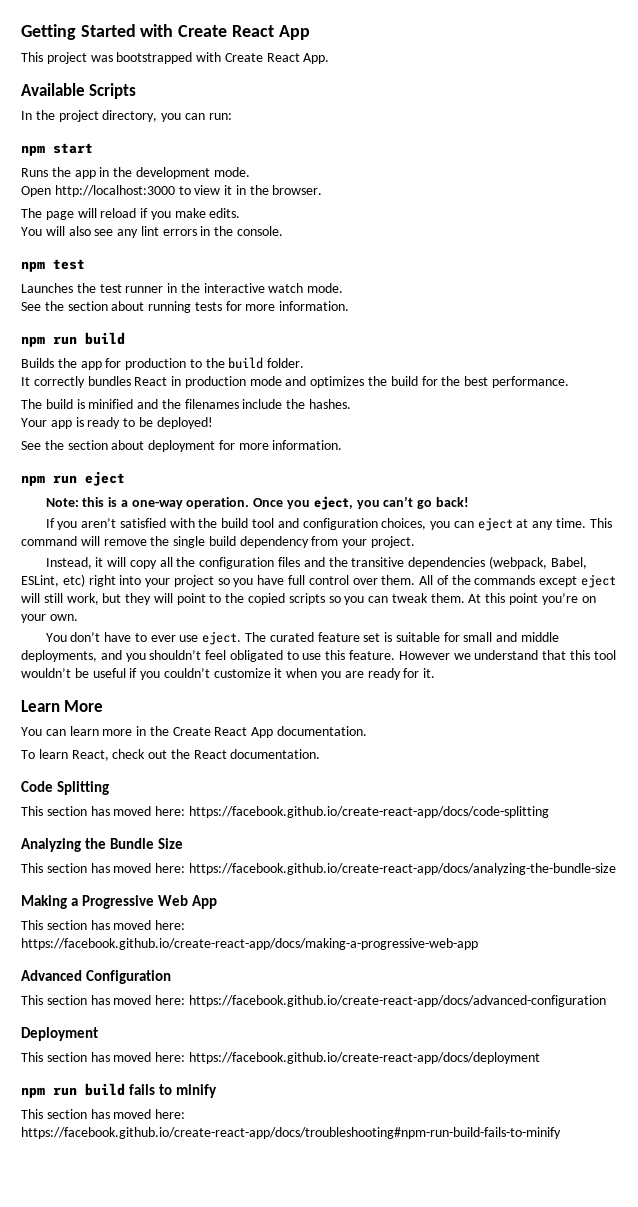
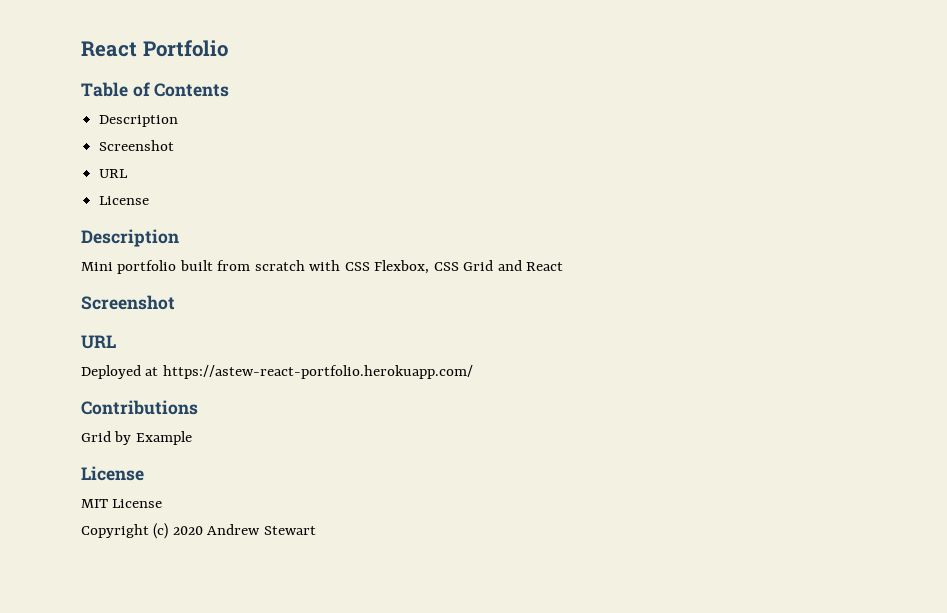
[21,24,310,40] [21,52,330,64] [21,83,137,99] [21,110,232,122] [21,143,93,156] [21,167,250,179] [21,185,323,197] [21,208,241,220] [21,226,284,238] [21,259,85,272] [21,283,344,293] [21,301,350,313] [21,332,125,347] [21,357,305,370] [21,376,569,388] [21,399,352,409] [21,417,213,429] [21,440,343,452] [21,471,125,486] [45,496,469,510] [45,517,612,531] [21,536,416,548] [45,556,587,569] [21,574,617,588] [21,593,596,605] [21,614,78,623] [45,631,560,645] [21,650,616,662] [21,668,436,680] [21,700,104,712] [21,726,368,738] [21,749,321,761] [21,781,110,795] [21,806,549,818] [21,838,184,852] [21,863,616,875] [21,895,218,909] [21,920,186,930] [21,938,478,950] [21,970,172,984] [21,995,606,1007] [21,1027,98,1041] [21,1052,540,1064] [21,1083,218,1098] [21,1109,186,1119] [21,1127,561,1139] Getting Started with Create React App // This project was bootstrapped with Create React App. // Available Scripts // In the project directory, you can run: // npm start // Runs the app in the development mode. // Open http://localhost:3000 to view it in the browser. // The page will reload if you make edits. // You will also see any lint errors in the console. // npm test // Launches the test runner in the interactive watch mode. // See the section about running tests for more information. // npm run build // Builds the app for production to the build folder. // It correctly bundles React in production mode and optimizes the build for the best performance. // The build is minified and the filenames include the hashes. // Your app is ready to be deployed! // See the section about deployment for more information. // npm run eject // Note: this is a one-way operation. Once you eject, you can’t go back! // If you aren’t satisfied with the build tool and configuration choices, you can eject at any time. This command will remove the single build dependency from your project. // Instead, it will copy all the configuration files and the transitive dependencies (webpack, Babel, ESLint, etc) right into your project so you have full control over them. All of the commands except eject will still work, but they will point to the copied scripts so you can tweak them. At this point you’re on your own. // You don’t have to ever use eject. The curated feature set is suitable for small and middle deployments, and you shouldn’t feel obligated to use this feature. However we understand that this tool wouldn’t be useful if you couldn’t customize it when you are ready for it. // Learn More // You can learn more in the Create React App documentation. // To learn React, check out the React documentation. // Code Splitting // This section has moved here: https://facebook.github.io/create-react-app/docs/code-splitting // Analyzing the Bundle Size // This section has moved here: https://facebook.github.io/create-react-app/docs/analyzing-the-bundle-size // Making a Progressive Web App // This section has moved here: https://facebook.github.io/create-react-app/docs/making-a-progressive-web-app // Advanced Configuration // This section has moved here: https://facebook.github.io/create-react-app/docs/advanced-configuration // Deployment // This section has moved here: https://facebook.github.io/create-react-app/docs/deployment // npm run build fails to minify // This section has moved here: https://facebook.github.io/create-react-app/docs/troubleshooting#npm-run-build-fails-to-minify -> [81,40,228,57] [81,82,230,97] [99,115,179,127] [99,140,175,151] [99,169,129,178] [99,196,150,205] [81,229,179,247] [81,260,564,274] [81,295,175,310] [81,335,116,349] [81,365,473,379] [81,400,198,415] [81,431,192,445] [81,466,144,481] [81,499,163,508] [81,523,316,539] React Portfolio // Table of Contents // Description // Screenshot // URL // License // Description // Mini portfolio built from scratch with CSS Flexbox, CSS Grid and React // Screenshot // URL // Deployed at https://astew-react-portfolio.herokuapp.com/ // Contributions // Grid by Example // License // MIT License // Copyright (c) 2020 Andrew Stewart

